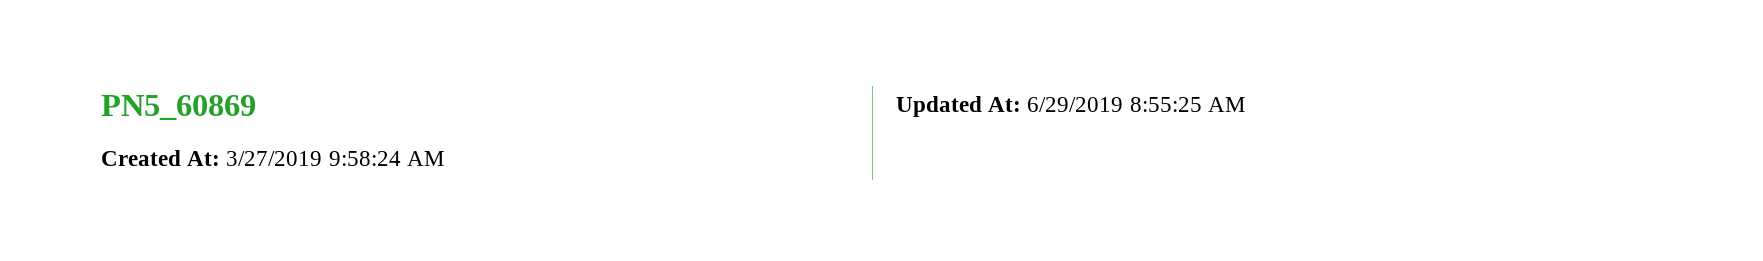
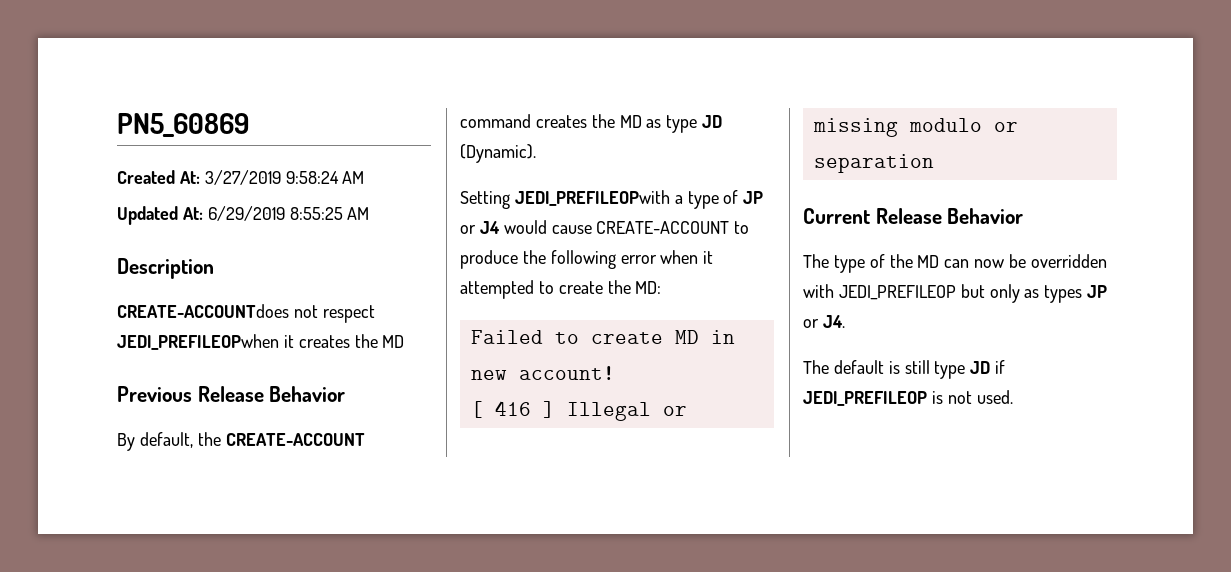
(1245, 104) none -> [117,258,214,279] [117,304,375,323] [117,334,405,350] [117,386,346,402] [117,432,365,451] [460,114,723,133] [460,144,536,163] [460,190,764,209] [460,220,750,234] [460,250,714,269] [460,280,662,299] [470,330,735,344] [470,366,615,380] [470,401,687,421] [812,118,1018,137] [813,154,934,173] [803,208,1024,224] [803,254,1107,273] [803,284,1108,303] [803,315,845,328] [803,360,1006,379] [803,390,1013,406] // Description // CREATE-ACCOUNTdoes not respect JEDI_PREFILEOPwhen it creates the MD // Previous Release Behavior // By default, the CREATE-ACCOUNT command creates the MD as type JD (Dynamic). // Setting JEDI_PREFILEOPwith a type of JP or J4 would cause CREATE-ACCOUNT to produce the following error when it attempted to create the MD: // Failed to create MD in new account! // [ 416 ] Illegal or missing modulo or separation // Current Release Behavior // The type of the MD can now be overridden with JEDI_PREFILEOP but only as types JP or J4. // The default is still type JD if JEDI_PREFILEOP is not used.

